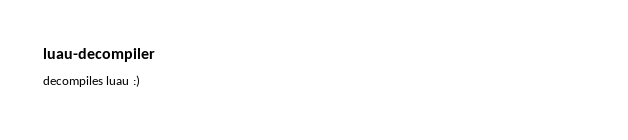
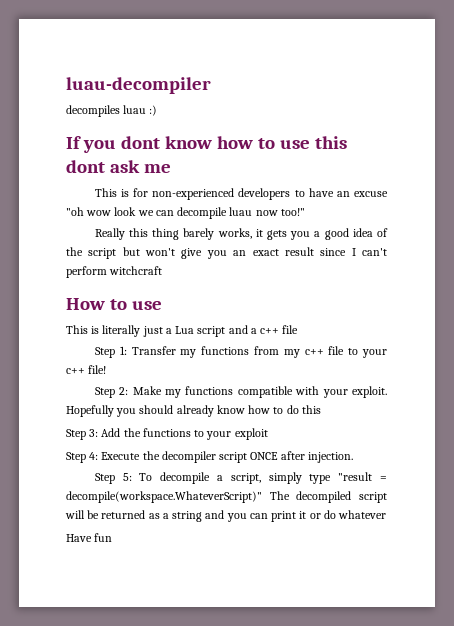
(140, 81) none -> [66,136,347,153] [66,160,171,173] [94,188,389,200] [66,207,305,219] [94,228,388,240] [66,247,388,259] [66,266,163,278] [66,298,162,310] [66,325,299,337] [94,346,387,358] [66,365,107,374] [94,386,387,398] [66,405,321,417] [66,428,268,440] [66,451,353,463] [94,472,387,484] [66,491,387,503] [65,510,387,522] [66,533,113,542] // If you dont know how to use this dont ask me // This is for non-experienced developers to have an excuse "oh wow look we can decompile luau now too!" // Really this thing barely works, it gets you a good idea of the script but won't give you an exact result since I can't perform witchcraft // How to use // This is literally just a Lua script and a c++ file // Step 1: Transfer my functions from my c++ file to your c++ file! // Step 2: Make my functions compatible with your exploit. Hopefully you should already know how to do this // Step 3: Add the functions to your exploit // Step 4: Execute the decompiler script ONCE after injection. // Step 5: To decompile a script, simply type "result = decompile(workspace.WhateverScript)" The decompiled script will be returned as a string and you can print it or do whatever // Have fun

